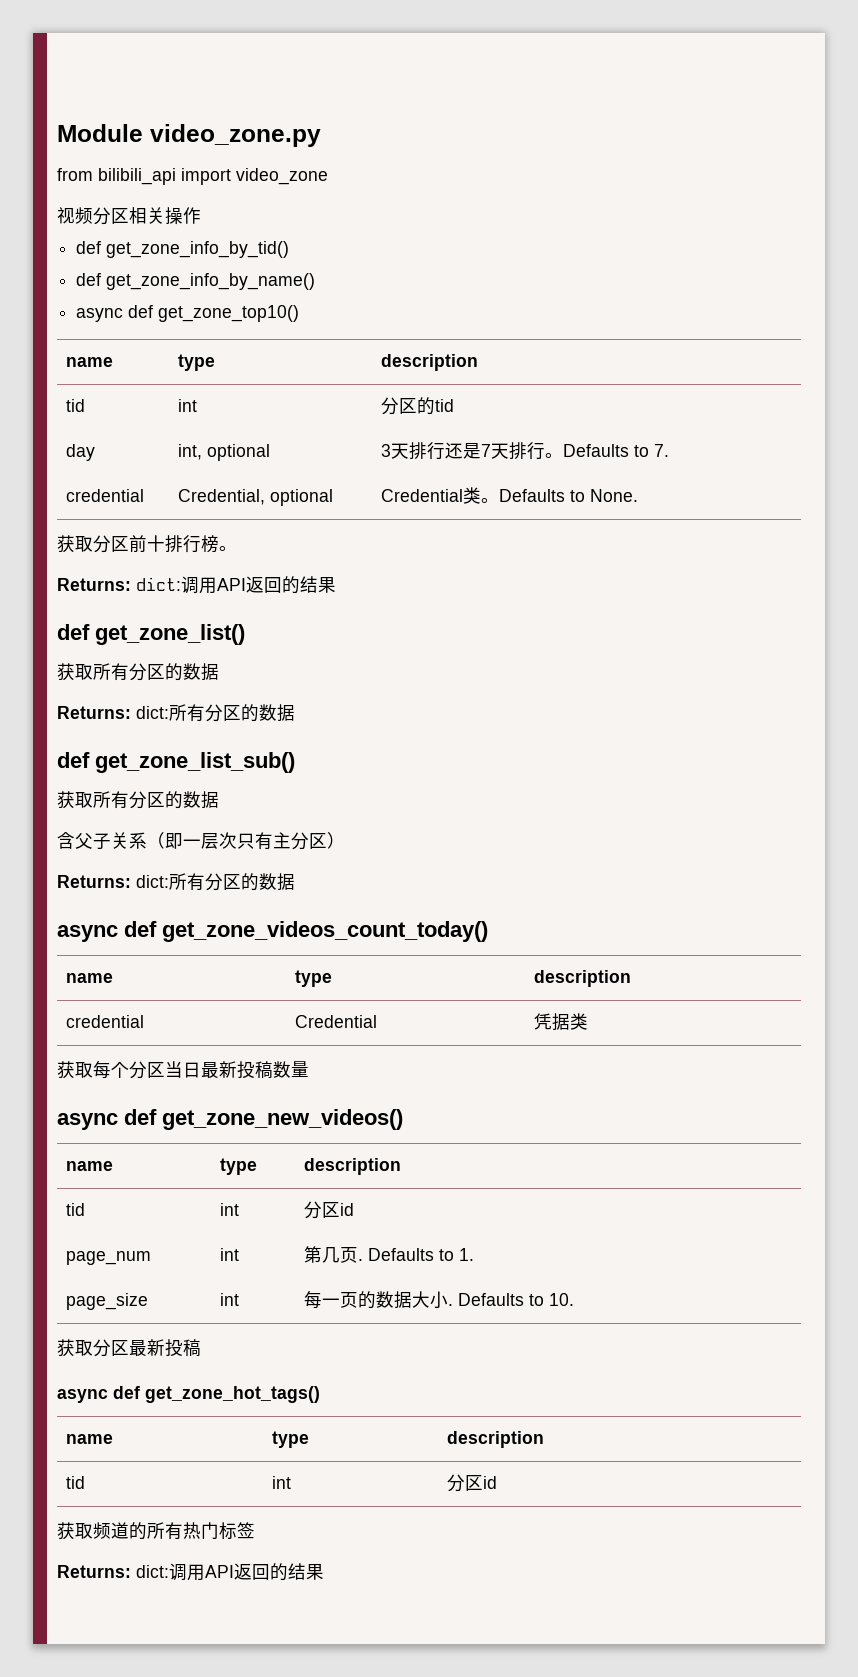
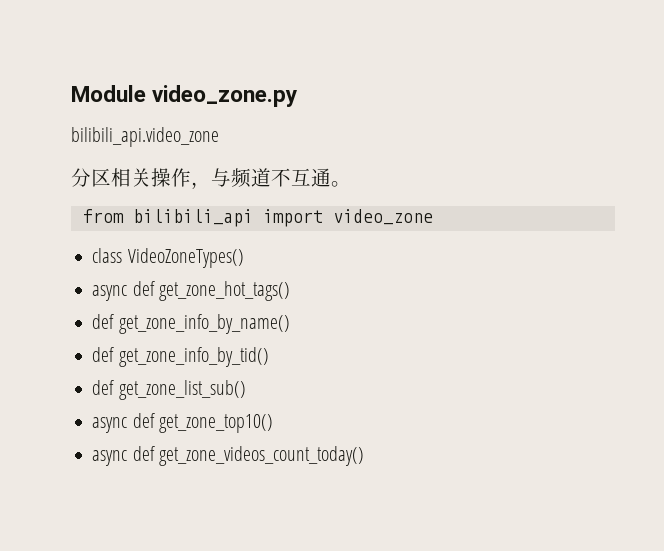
[57,168,328,185] [57,207,201,225] from bilibili_api import video_zone // 视频分区相关操作 -> [71,127,219,147] [71,168,351,189] [82,209,433,227] [92,248,244,268] [92,281,290,301] [92,314,290,334] bilibili_api.video_zone // 分区相关操作，与频道不互通。 // from bilibili_api import video_zone // class VideoZoneTypes() // async def get_zone_hot_tags() // def get_zone_info_by_name()
[106,273,316,290] get_zone_info_by_name() -> [118,380,246,400] get_zone_list_sub()
[66,357,114,367] [178,354,216,371] [381,354,479,371] [66,399,86,412] [178,399,198,412] [381,397,455,415] [66,444,96,461] [178,444,271,461] [381,442,670,460] [66,489,145,502] [178,489,334,506] [381,487,639,504] [57,535,237,553] [57,576,336,594] [57,624,245,645] [57,663,219,681] [57,704,295,722] [57,752,295,773] [57,791,219,809] [57,832,345,850] [57,873,295,891] [57,921,488,942] [66,973,114,983] [295,970,333,987] [534,970,632,987] [66,1015,145,1028] [295,1015,378,1028] [534,1013,589,1031] [57,1061,309,1079] [57,1109,403,1130] [66,1161,114,1171] [220,1158,258,1175] [304,1158,402,1175] [66,1203,86,1216] [220,1203,240,1216] [304,1201,355,1219] [66,1251,152,1265] [220,1248,240,1261] [304,1246,475,1263] [66,1293,149,1310] [220,1293,240,1306] [304,1291,575,1309] [57,1339,201,1357] [57,1386,320,1403] [66,1434,114,1444] [272,1431,310,1448] [447,1431,545,1448] [66,1476,86,1489] [272,1476,292,1489] [447,1474,498,1492] [57,1522,255,1540] [57,1563,324,1581] // name | type | description // tid | int | 分区的tid // day | int, optional | 3天排行还是7天排行。Defaults to 7. // credential | Credential, optional | Credential类。Defaults to None. // 获取分区前十排行榜。 // Returns: dict:调用API返回的结果 // def get_zone_list() // 获取所有分区的数据 // Returns: dict:所有分区的数据 // def get_zone_list_sub() // 获取所有分区的数据 // 含父子关系（即一层次只有主分区） // Returns: dict:所有分区的数据 // async def get_zone_videos_count_today() // name | type | description // credential | Credential | 凭据类 // 获取每个分区当日最新投稿数量 // async def get_zone_new_videos() // name | type | description // tid | int | 分区id // page_num | int | 第几页. Defaults to 1. // page_size | int | 每一页的数据大小. Defaults to 10. // 获取分区最新投稿 // async def get_zone_hot_tags() // name | type | description // tid | int | 分区id // 获取频道的所有热门标签 // Returns: dict:调用API返回的结果 -> [92,446,364,466] // async def get_zone_videos_count_today()

